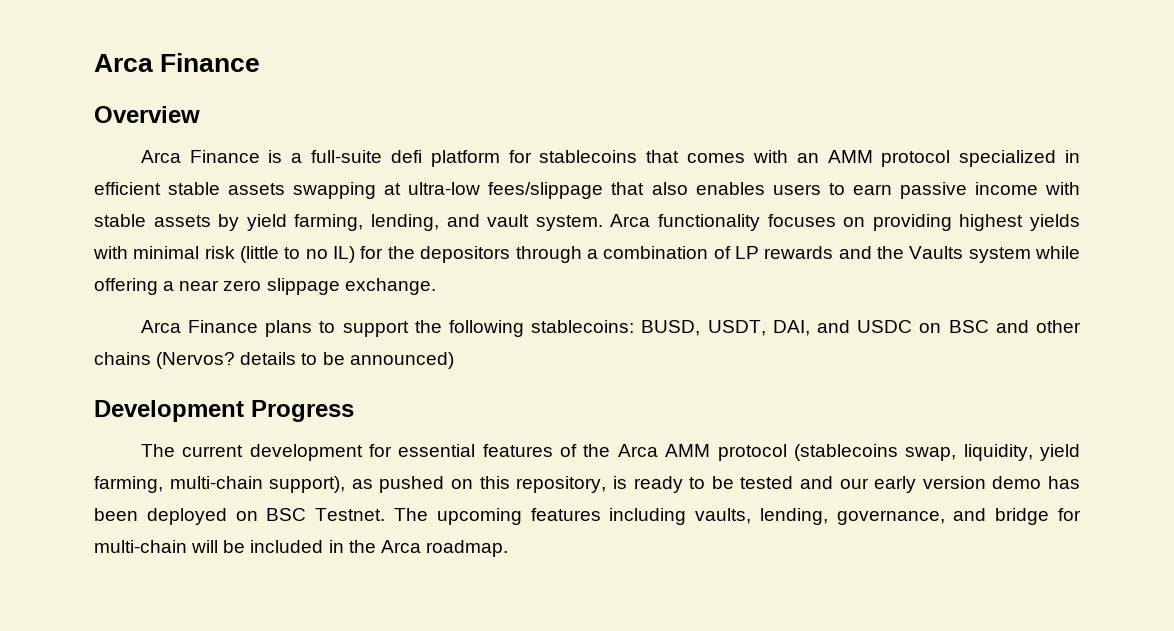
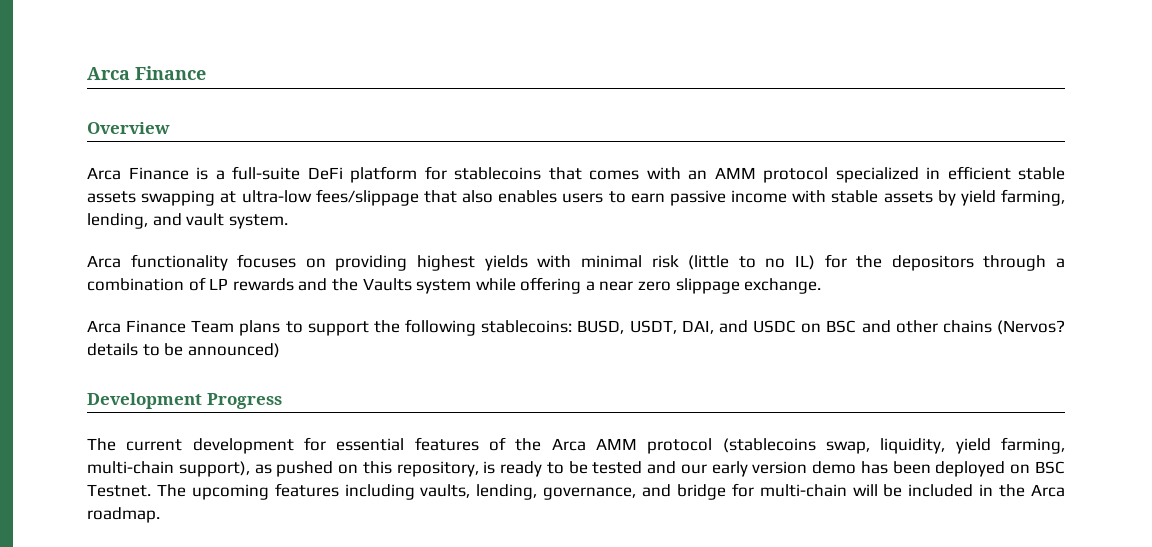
[390,150,422,163] defi -> [307,167,343,180] DeFi
(603, 223) none -> (288, 221) //
(258, 326) none -> [191,320,235,333] Team

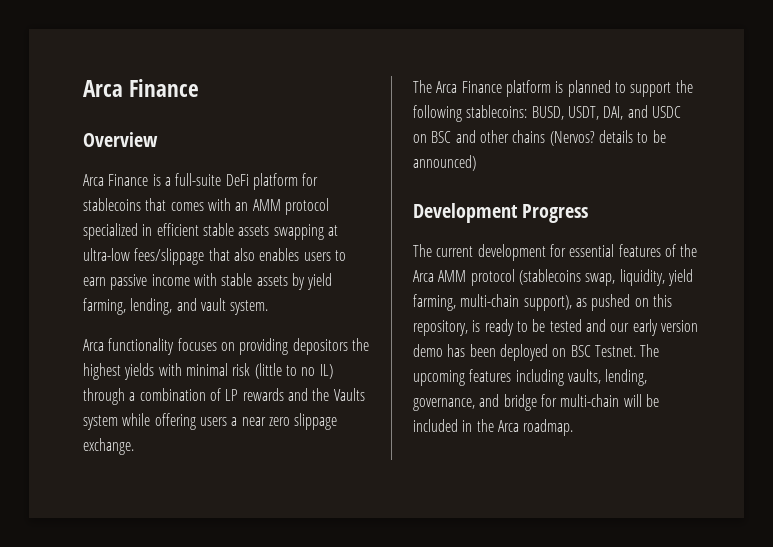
(408, 263) none -> [292,338,369,355] depositors the
[824,254,974,271] for the depositors -> (333, 371) none
(582, 285) none -> [199,417,227,426] users
[87,320,281,336] Arca Finance Team plans -> [413,80,611,97] The Arca Finance platform is planned

